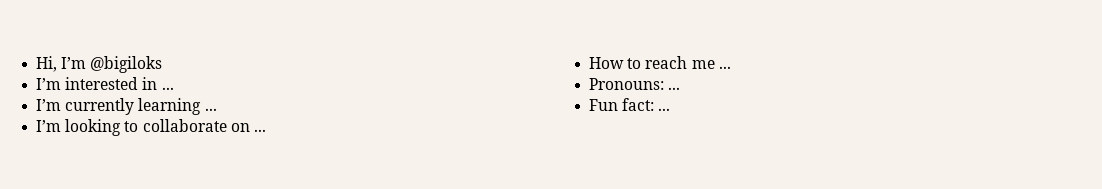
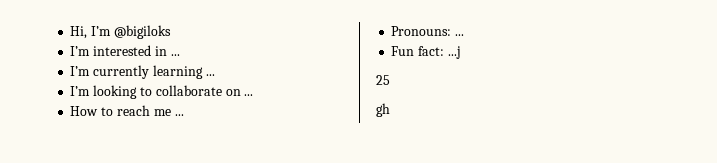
[658,108,671,111] ... -> [447,46,461,59] [376,75,390,85] [376,103,390,117] ...j // 25 // gh

